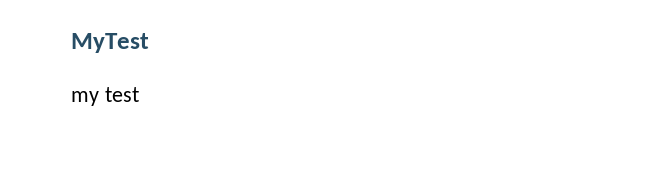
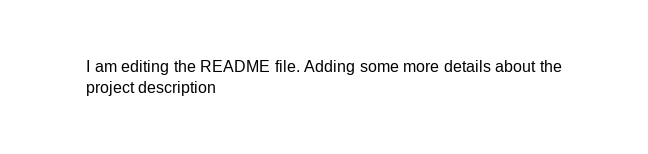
[71,33,149,53] [71,87,139,106] MyTest // my test -> [86,60,563,75] [86,81,217,96] I am editing the README file. Adding some more details about the project description

